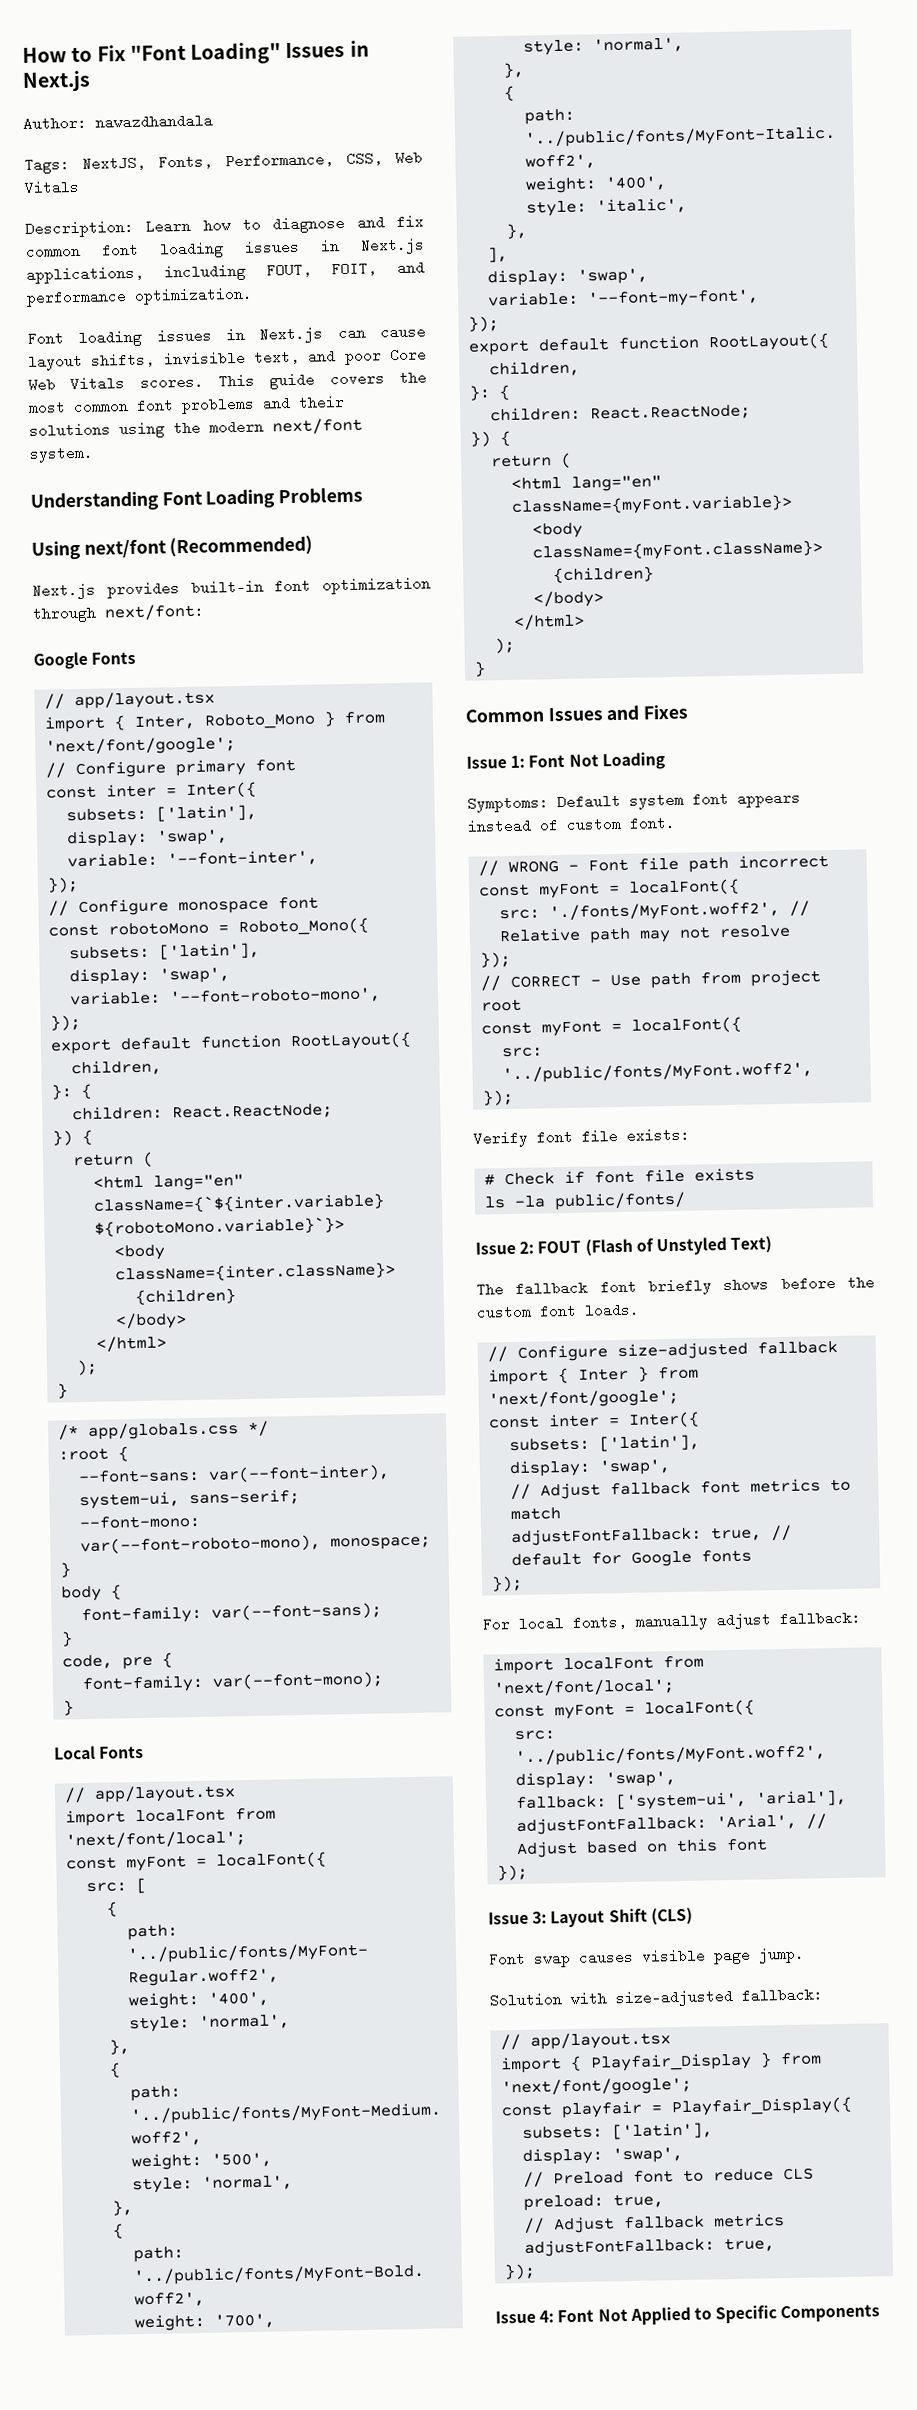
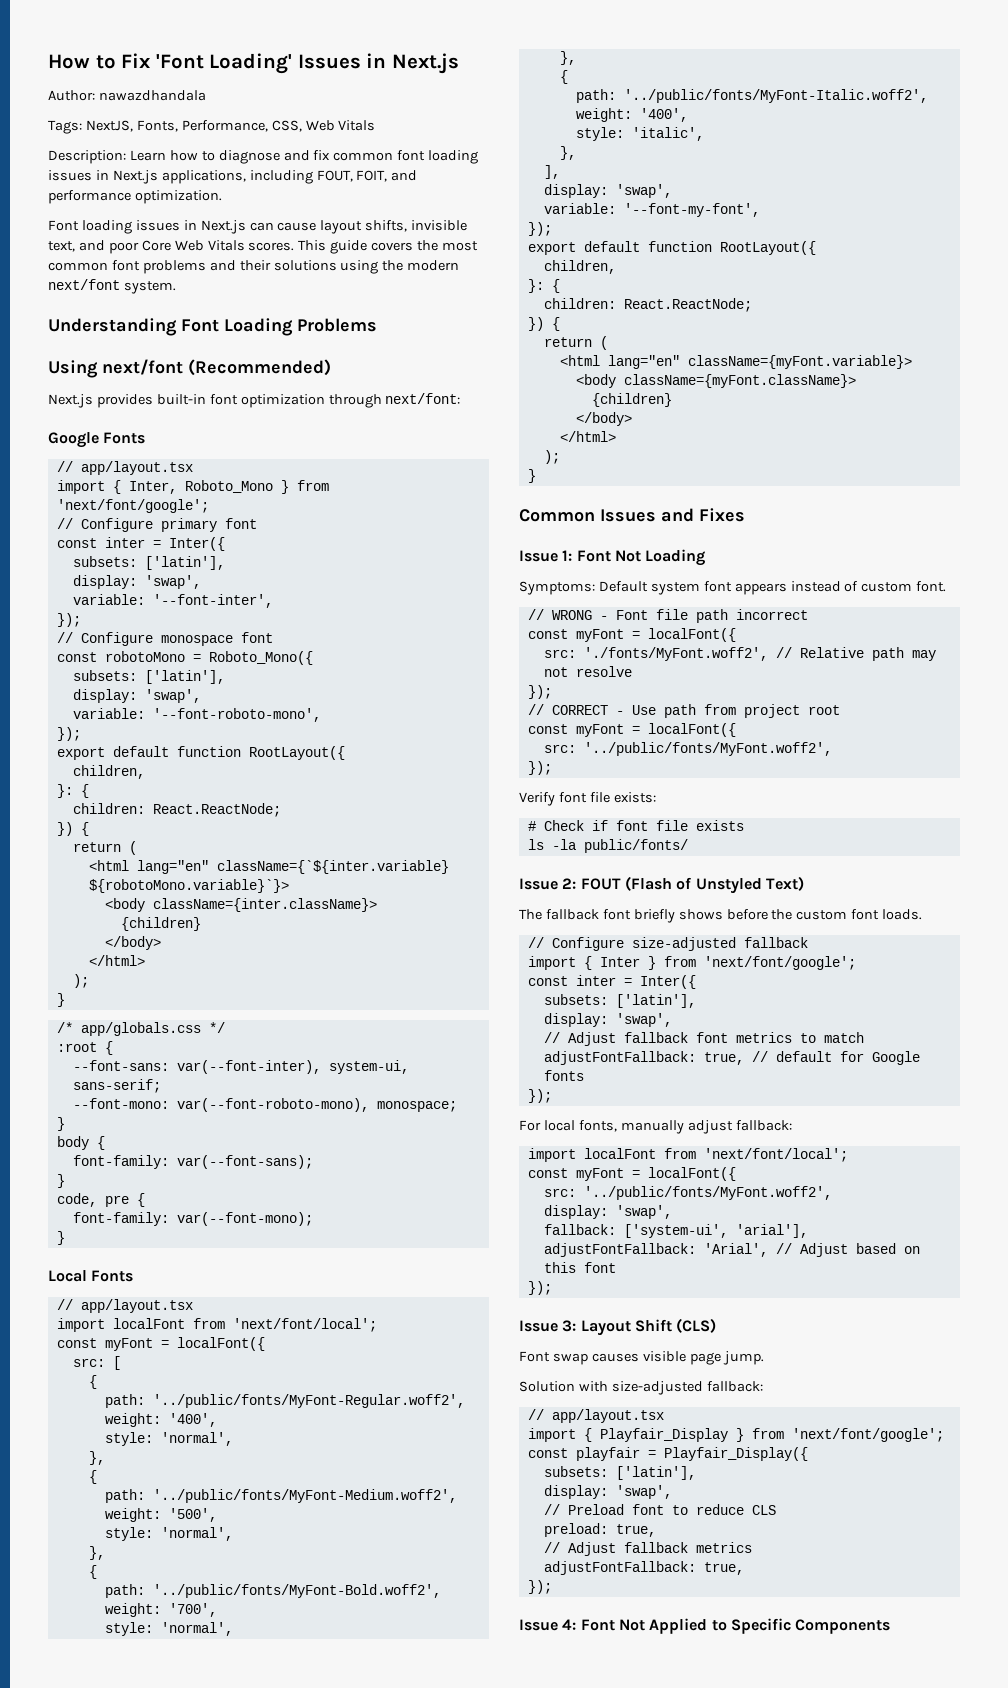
[129,42,282,65] "Font Loading" -> [155,53,293,74] 'Font Loading'

